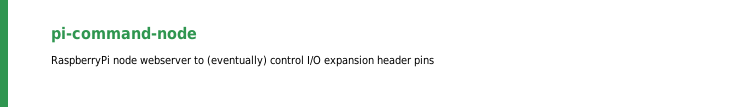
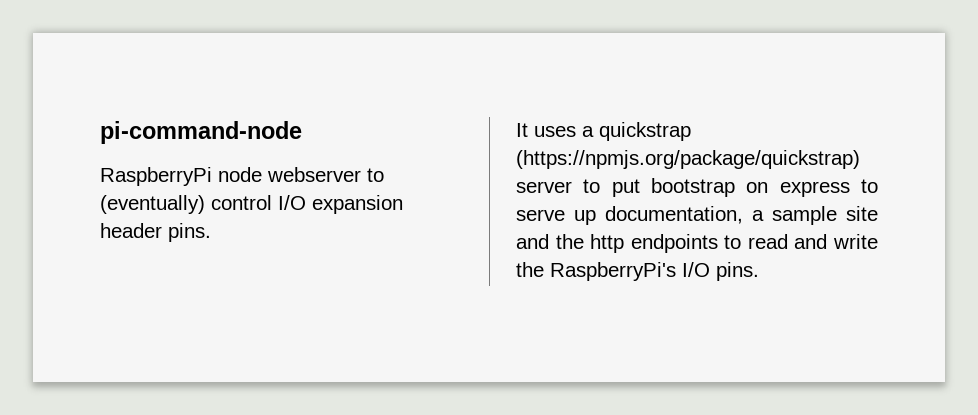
[414,55,434,67] pins -> [168,223,211,242] [516,122,691,141] [516,150,860,169] [516,178,878,197] [516,206,878,225] [516,234,878,253] [516,262,759,281] pins. // It uses a quickstrap (https://npmjs.org/package/quickstrap) server to put bootstrap on express to serve up documentation, a sample site and the http endpoints to read and write the RaspberryPi's I/O pins.

